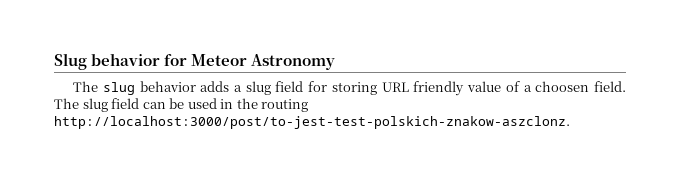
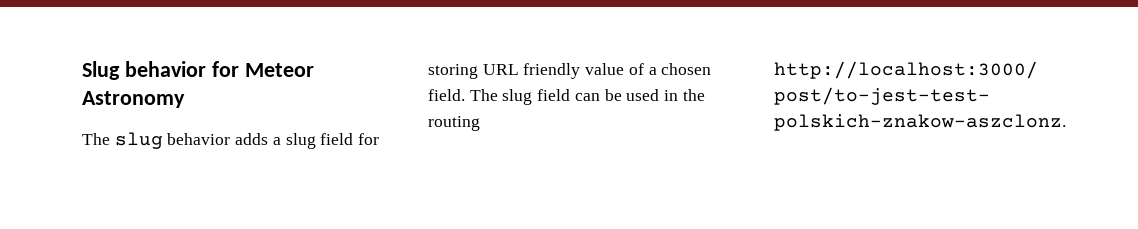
[535,81,590,92] choosen -> [661,63,712,75] chosen

